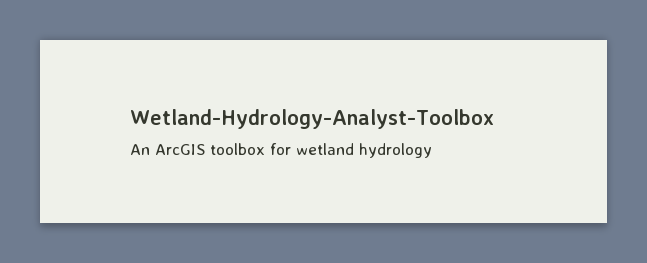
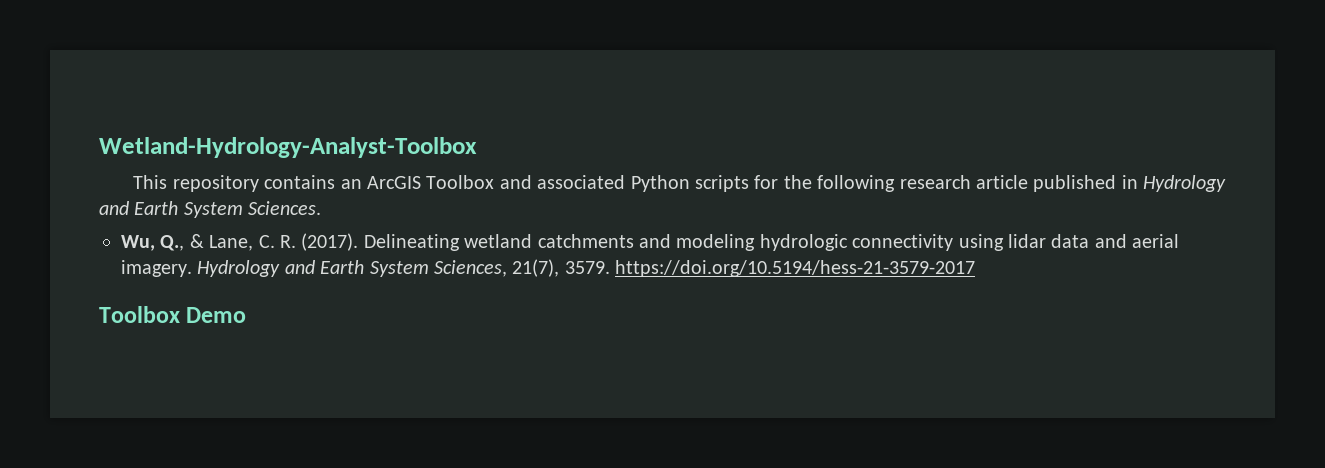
[130,143,432,158] An ArcGIS toolbox for wetland hydrology -> [133,175,1227,192] [99,201,322,218] [121,233,1180,251] [121,259,976,277] [99,306,247,323] This repository contains an ArcGIS Toolbox and associated Python scripts for the following research article published in Hydrology and Earth System Sciences. // Wu, Q., & Lane, C. R. (2017). Delineating wetland catchments and modeling hydrologic connectivity using lidar data and aerial imagery. Hydrology and Earth System Sciences, 21(7), 3579. https://doi.org/10.5194/hess-21-3579-2017 // Toolbox Demo

